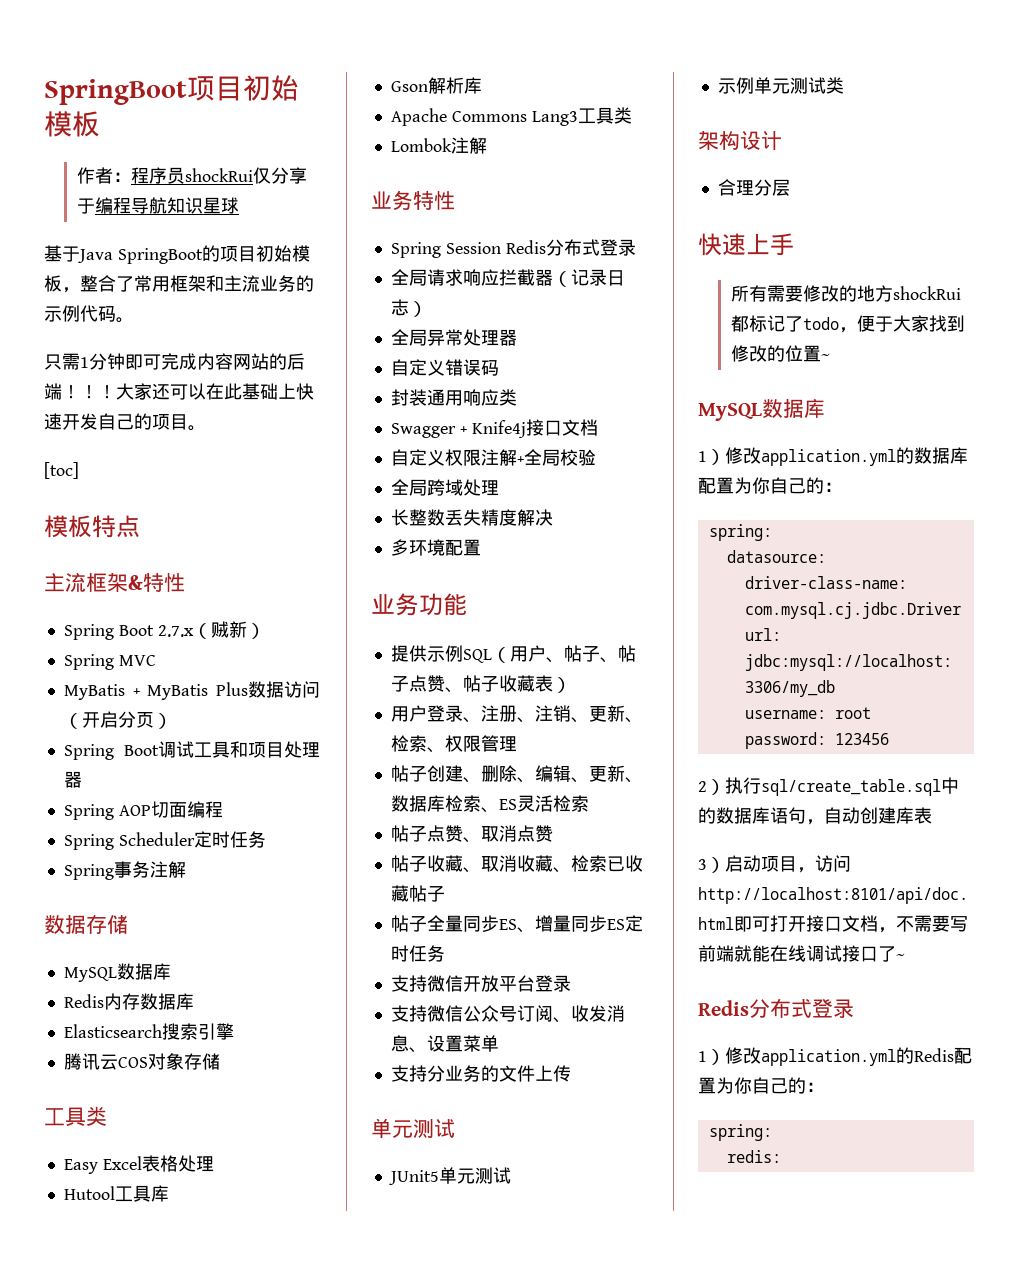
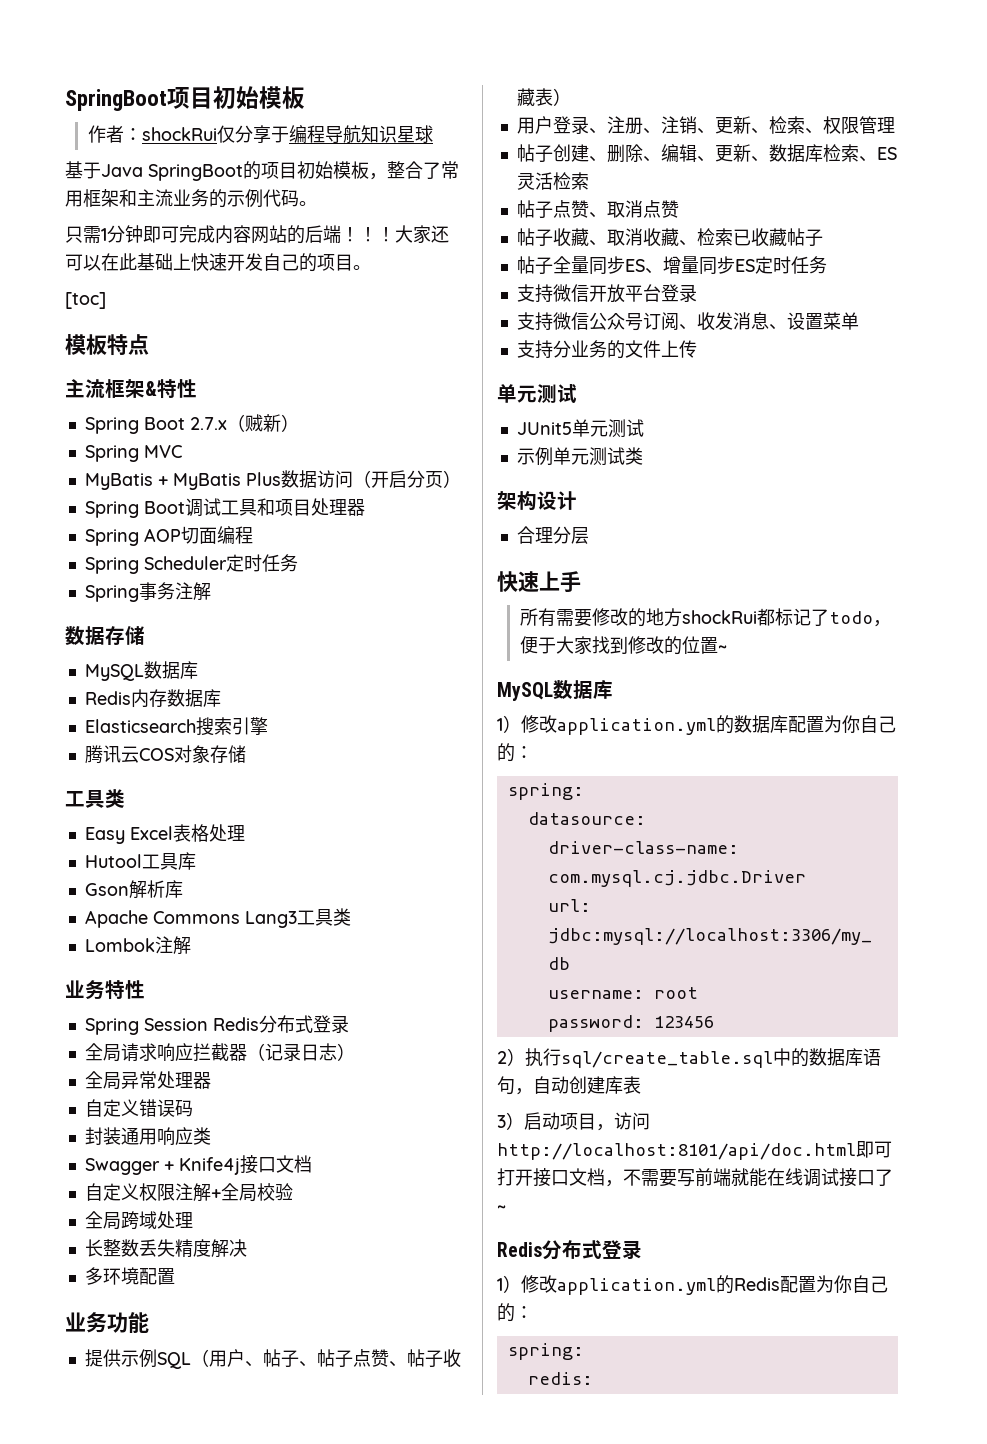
[131,167,186,184] 程序员 -> (143, 134) none

